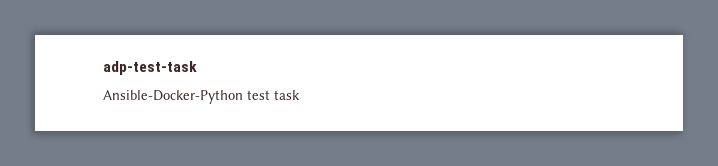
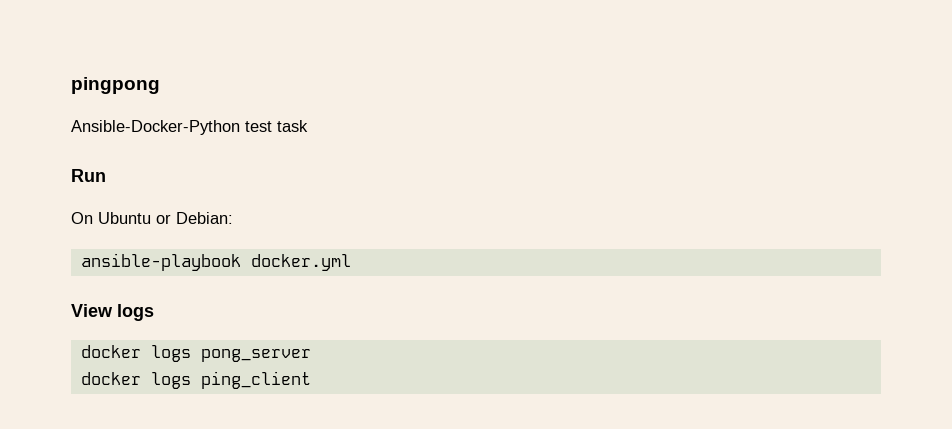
[103,61,197,75] adp-test-task -> [71,77,160,94] pingpong
(300, 95) none -> [71,169,106,182] [71,212,233,224] [80,253,351,271] [71,304,154,321] [80,345,311,362] [80,371,311,389] // Run // On Ubuntu or Debian: // ansible-playbook docker.yml // View logs // docker logs pong_server // docker logs ping_client

